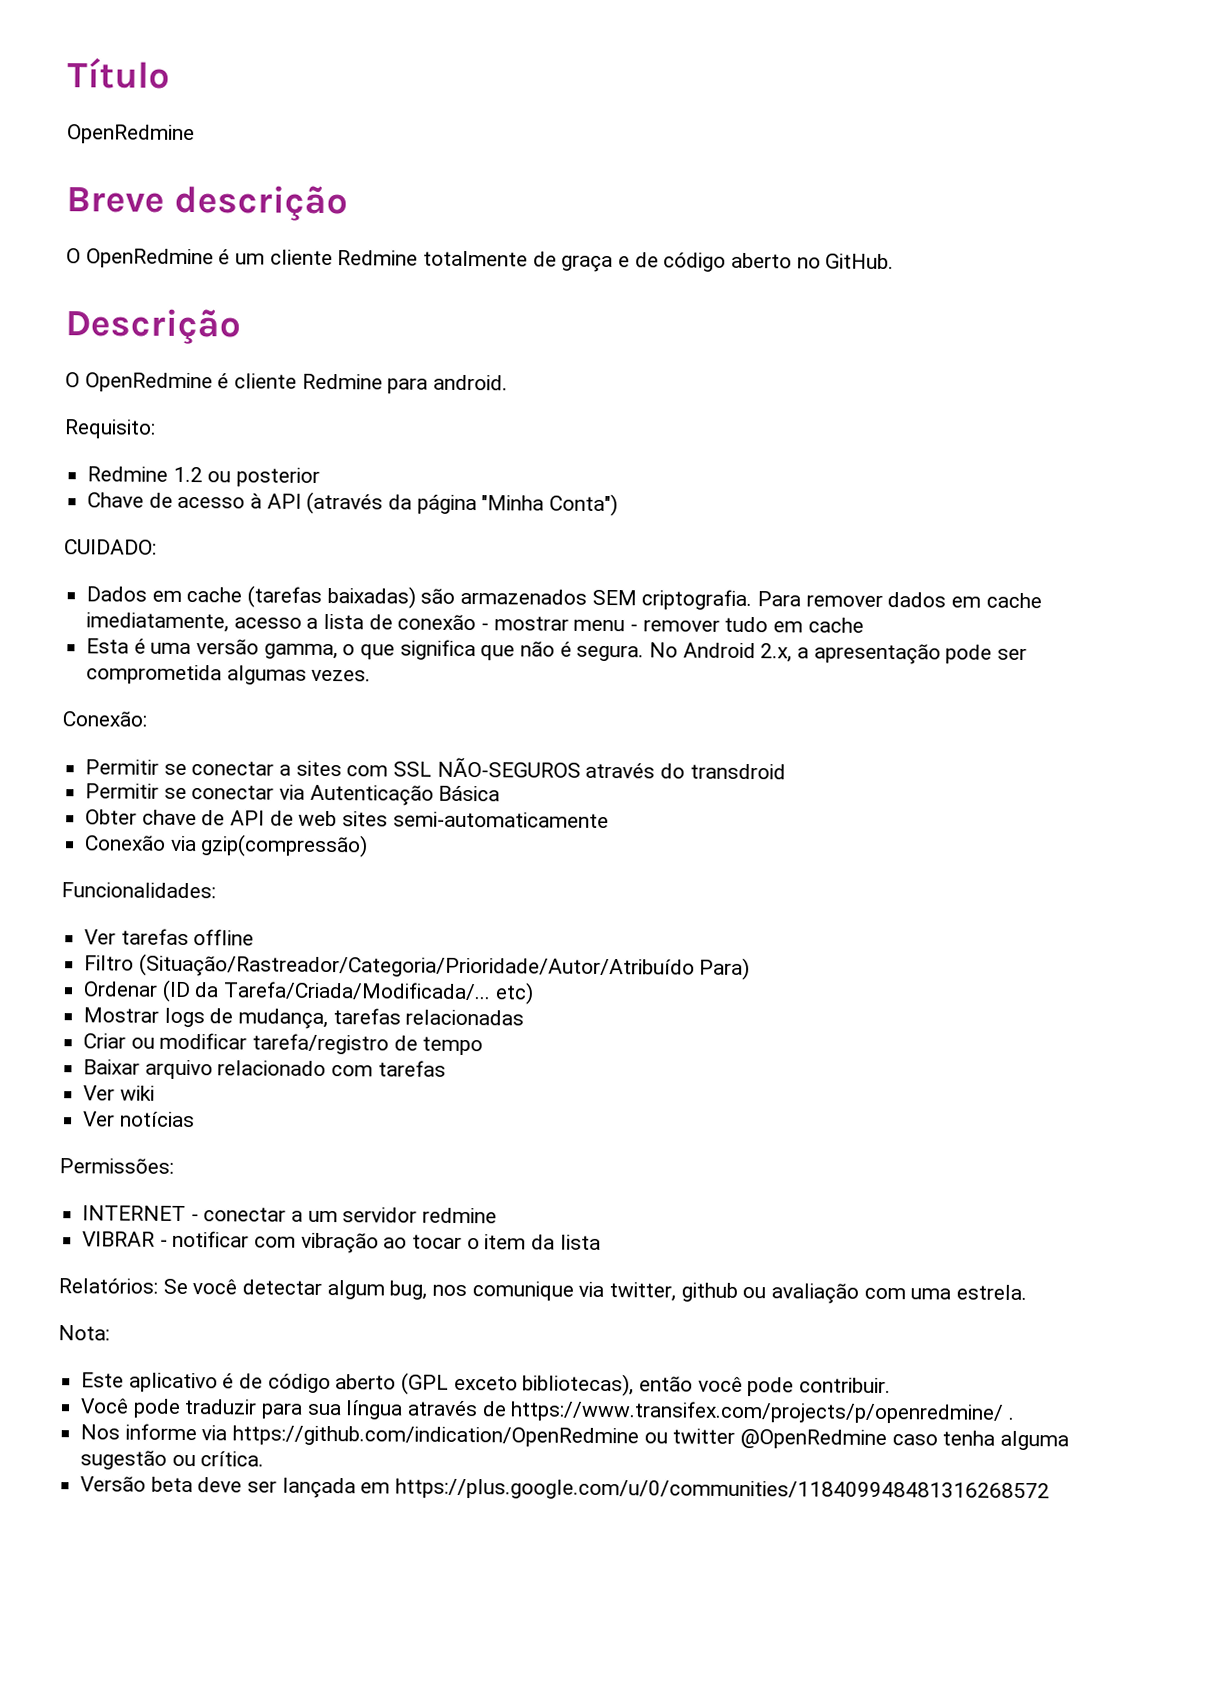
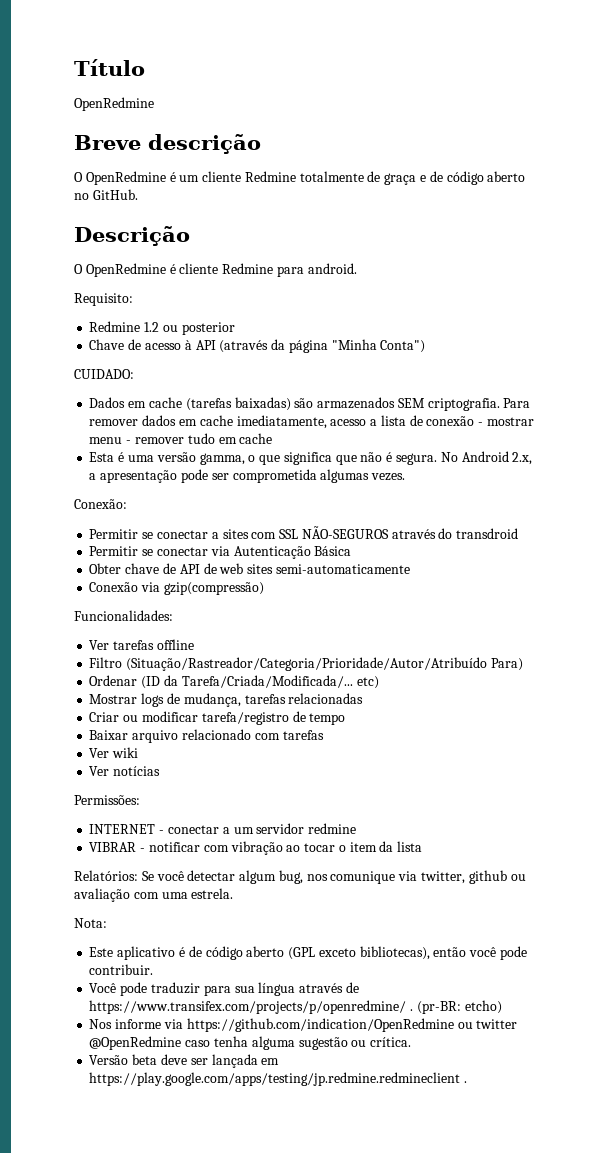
(1015, 1418) none -> [416,1000,502,1014] (pr-BR: etcho)
[395,1478,1051,1503] https://plus.google.com/u/0/communities/118409948481316268572 -> [89,1072,468,1086] https://play.google.com/apps/testing/jp.redmine.redmineclient .

